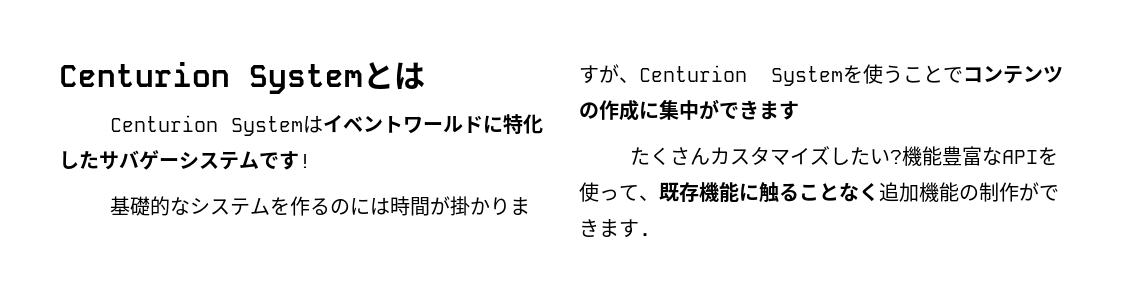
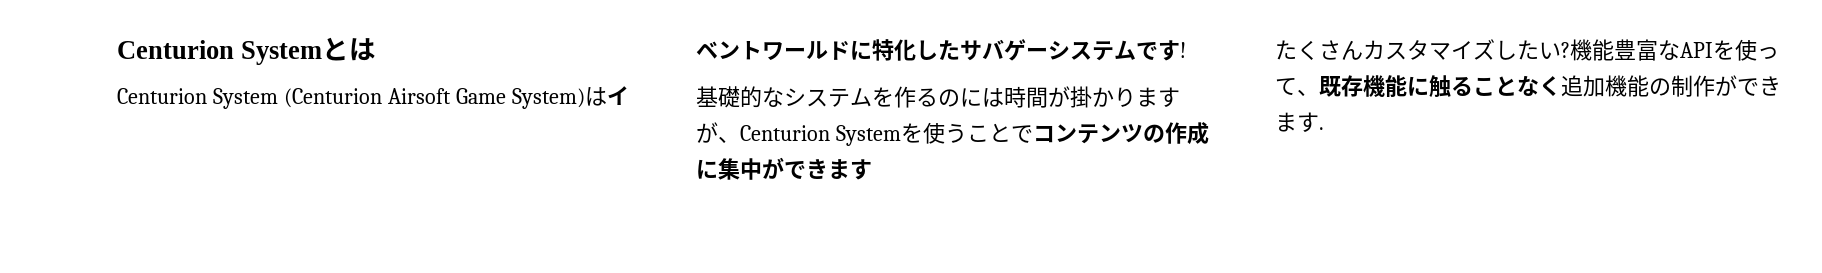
(303, 126) none -> [283,88,585,109] (Centurion Airsoft Game System)

